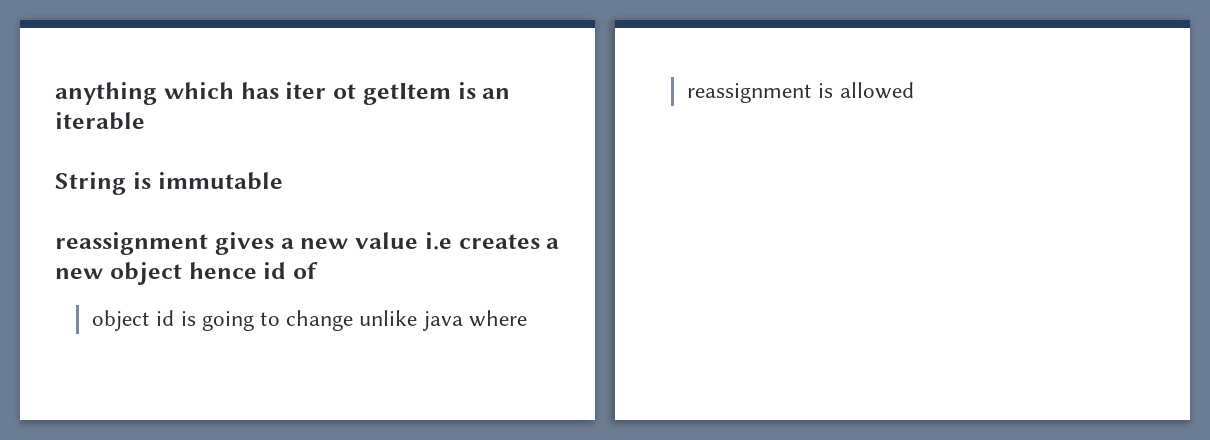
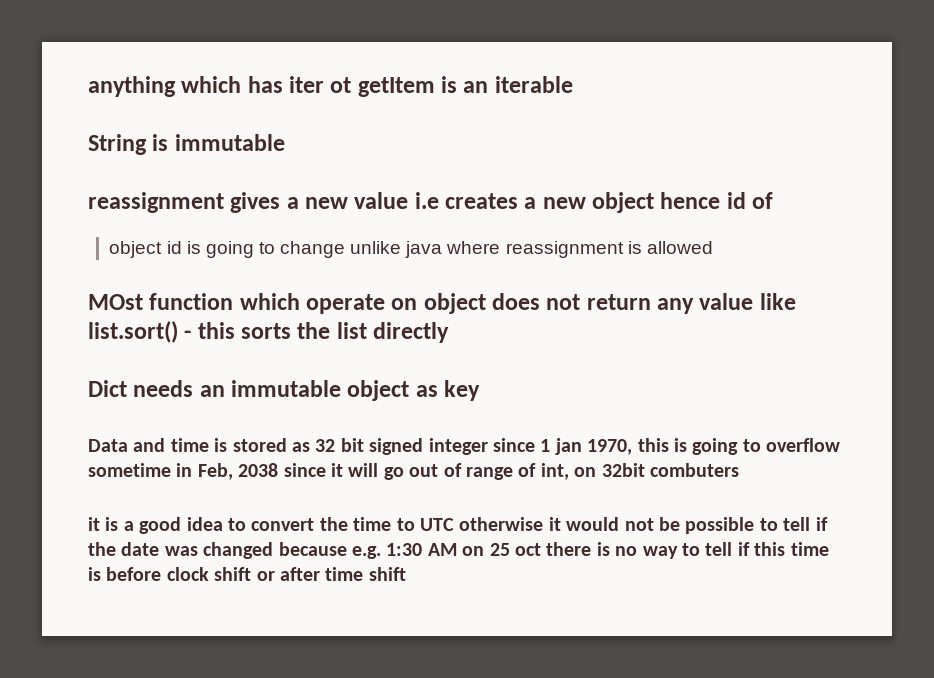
(914, 90) none -> [88,293,796,314] [88,321,450,343] [88,380,481,401] [88,438,841,455] [88,463,739,480] [88,517,828,534] [88,542,829,559] [88,567,406,581] // MOst function which operate on object does not return any value like list.sort() - this sorts the list directly // Dict needs an immutable object as key // Data and time is stored as 32 bit signed integer since 1 jan 1970, this is going to overflow sometime in Feb, 2038 since it will go out of range of int, on 32bit combuters // it is a good idea to convert the time to UTC otherwise it would not be possible to tell if the date was changed because e.g. 1:30 AM on 25 oct there is no way to tell if this time is before clock shift or after time shift

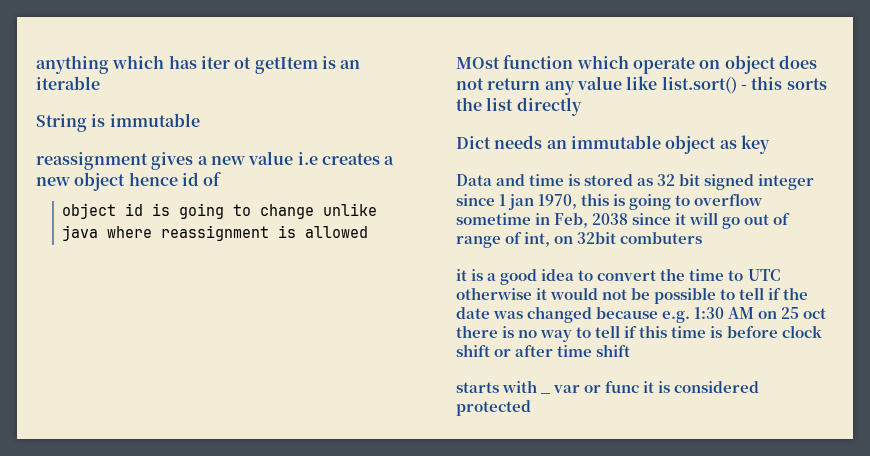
(406, 574) none -> [456,380,538,393] [540,393,551,394] [553,381,760,393] [456,400,531,416] // starts with _ var or func it is considered protected

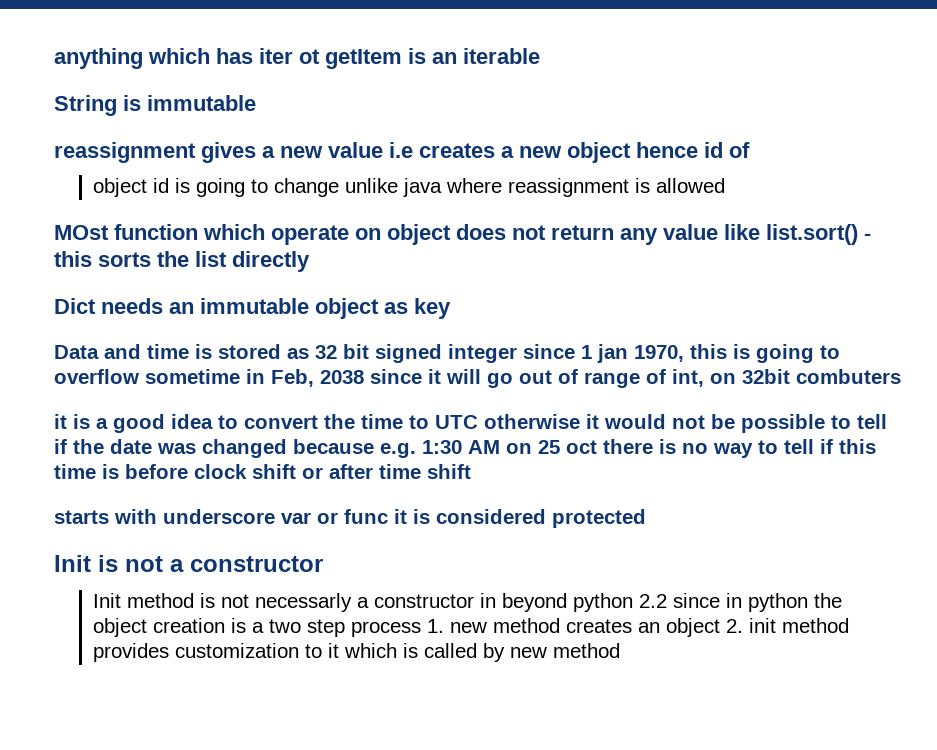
[540,393,551,394] _ -> [163,509,275,524] underscore
(531, 408) none -> [54,555,323,572] [93,593,843,612] [93,618,850,637] [93,643,621,662] // Init is not a constructor // Init method is not necessarly a constructor in beyond python 2.2 since in python the object creation is a two step process 1. new method creates an object 2. init method provides customization to it which is called by new method

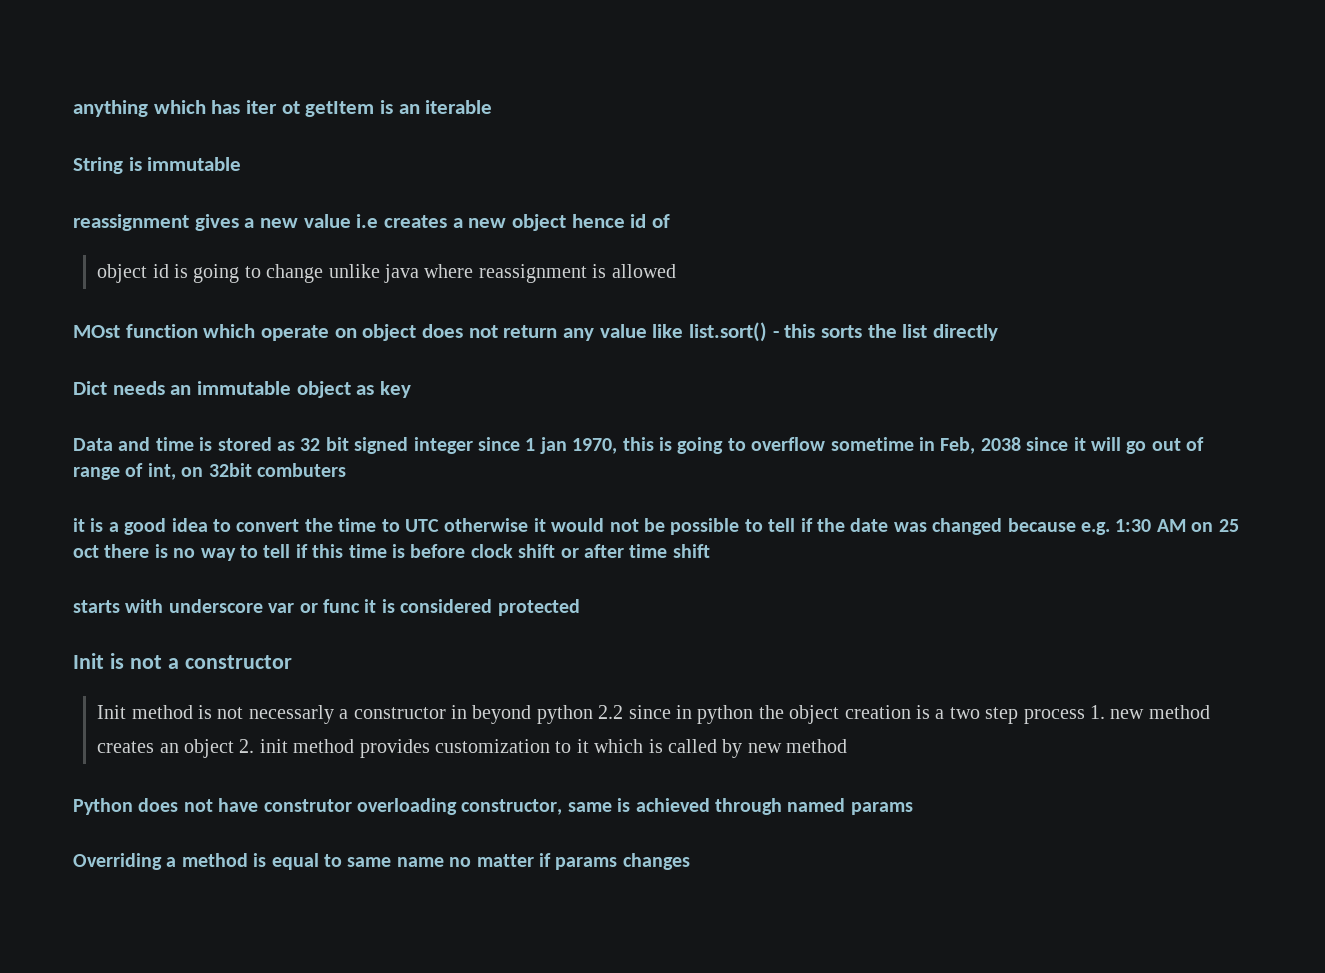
(621, 650) none -> [73,798,913,815] [73,853,690,870] // Python does not have construtor overloading constructor, same is achieved through named params // Overriding a method is equal to same name no matter if params changes

